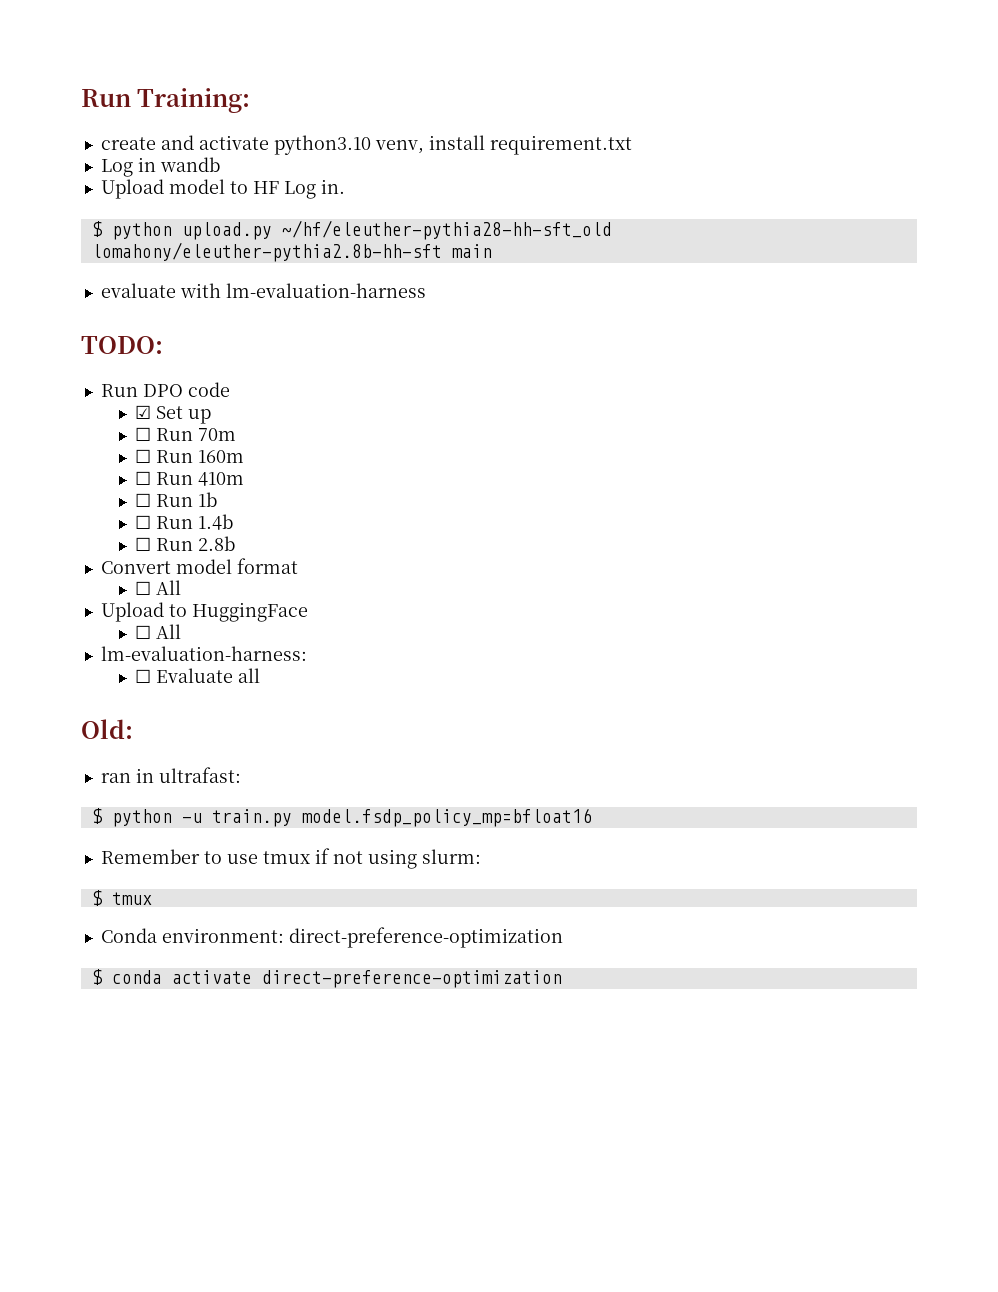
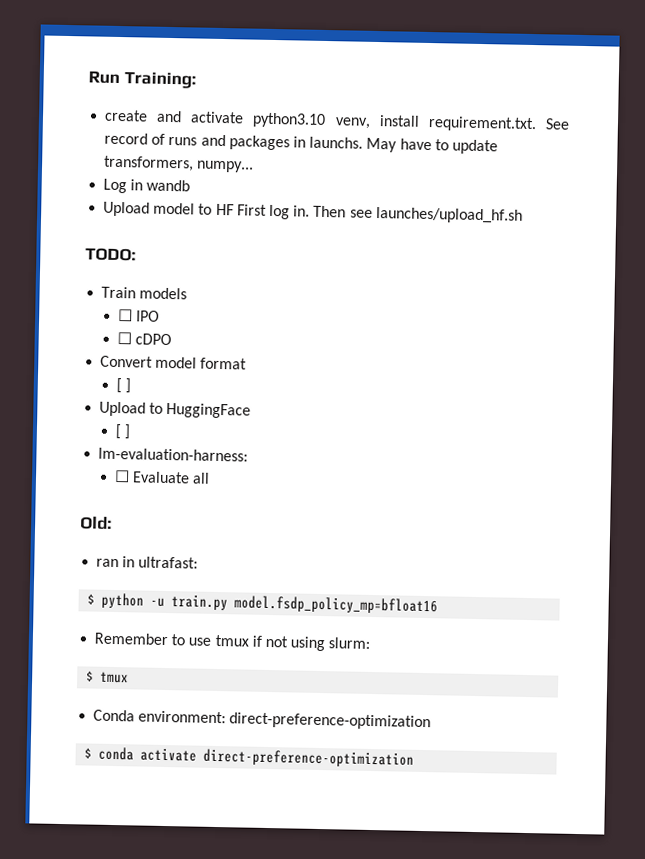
[489,135,632,155] requirement.txt -> [427,115,570,133] [104,132,498,155] [103,155,255,173] requirement.txt. See record of runs and packages in launchs. May have to update transformers, numpy...
[283,181,316,199] Log -> [236,204,290,220] First log
[91,220,612,240] [91,242,492,262] [100,283,426,298] [81,336,163,354] [100,382,230,397] [135,405,212,424] [135,427,237,441] [135,449,245,463] [135,471,245,486] [135,492,218,507] [135,514,234,530] [135,536,236,551] // $ python upload.py ~/hf/eleuther-pythia28-hh-sft_old lomahony/eleuther-pythia2.8b-hh-sft main // evaluate with lm-evaluation-harness // TODO: // Run DPO code // ☑ Set up // ☐ Run 70m // ☐ Run 160m // ☐ Run 410m // ☐ Run 1b // ☐ Run 1.4b // ☐ Run 2.8b -> [313,205,523,224] [85,247,136,262] [101,286,188,300] [118,309,161,322] [117,332,173,346] Then see launches/upload_hf.sh // TODO: // Train models // ☐ IPO // ☐ cDPO
[135,580,182,595] ☐ All -> [116,378,132,394] [ ]
[135,624,182,639] ☐ All -> [115,423,132,440] [ ]

